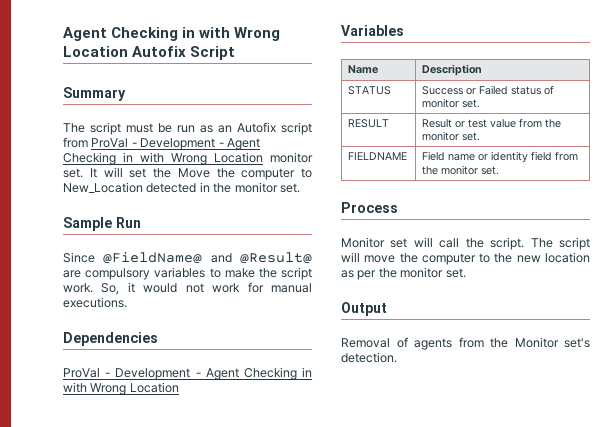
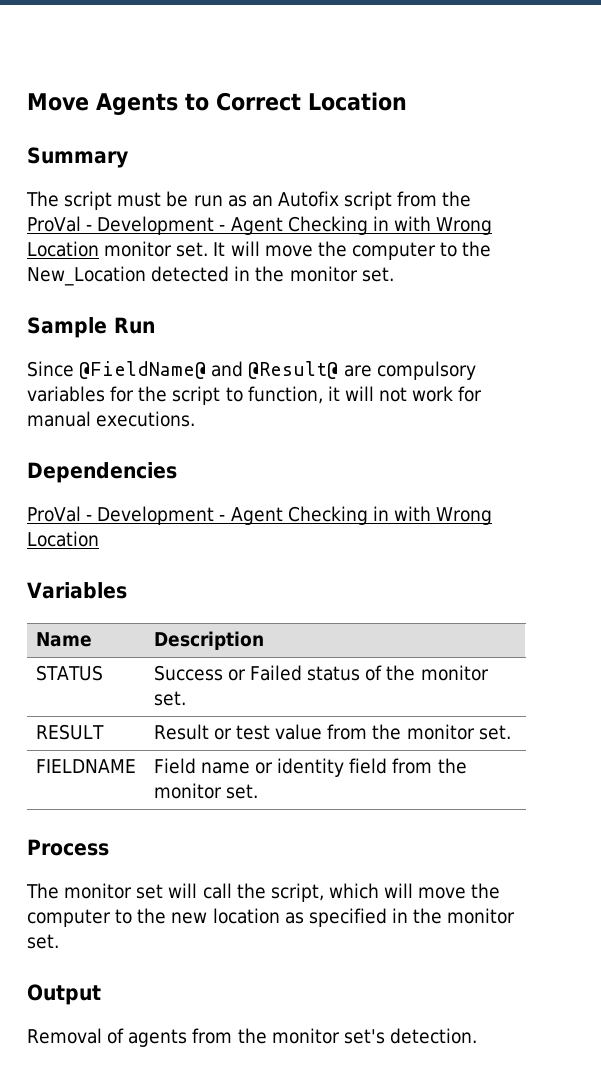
[63,27,281,41] [63,46,236,60] Agent Checking in with Wrong Location Autofix Script -> [27,92,407,115] Move Agents to Correct Location
(88, 142) none -> [442,191,472,207] the
[129,168,312,180] set the Move the computer to -> [264,241,492,260] move the computer to the
[209,267,312,280] [63,282,178,295] to make the script work. So, it would -> [110,386,374,405] for the script to function, it will
(555, 90) none -> [386,665,416,681] the
[341,237,385,248] Monitor -> [26,883,133,899] The monitor
[490,237,590,250] script. The script -> [270,883,379,902] script, which
[357,270,377,280] per -> [308,908,408,927] specified in
[514,337,559,348] Monitor -> [271,1028,340,1044] monitor

